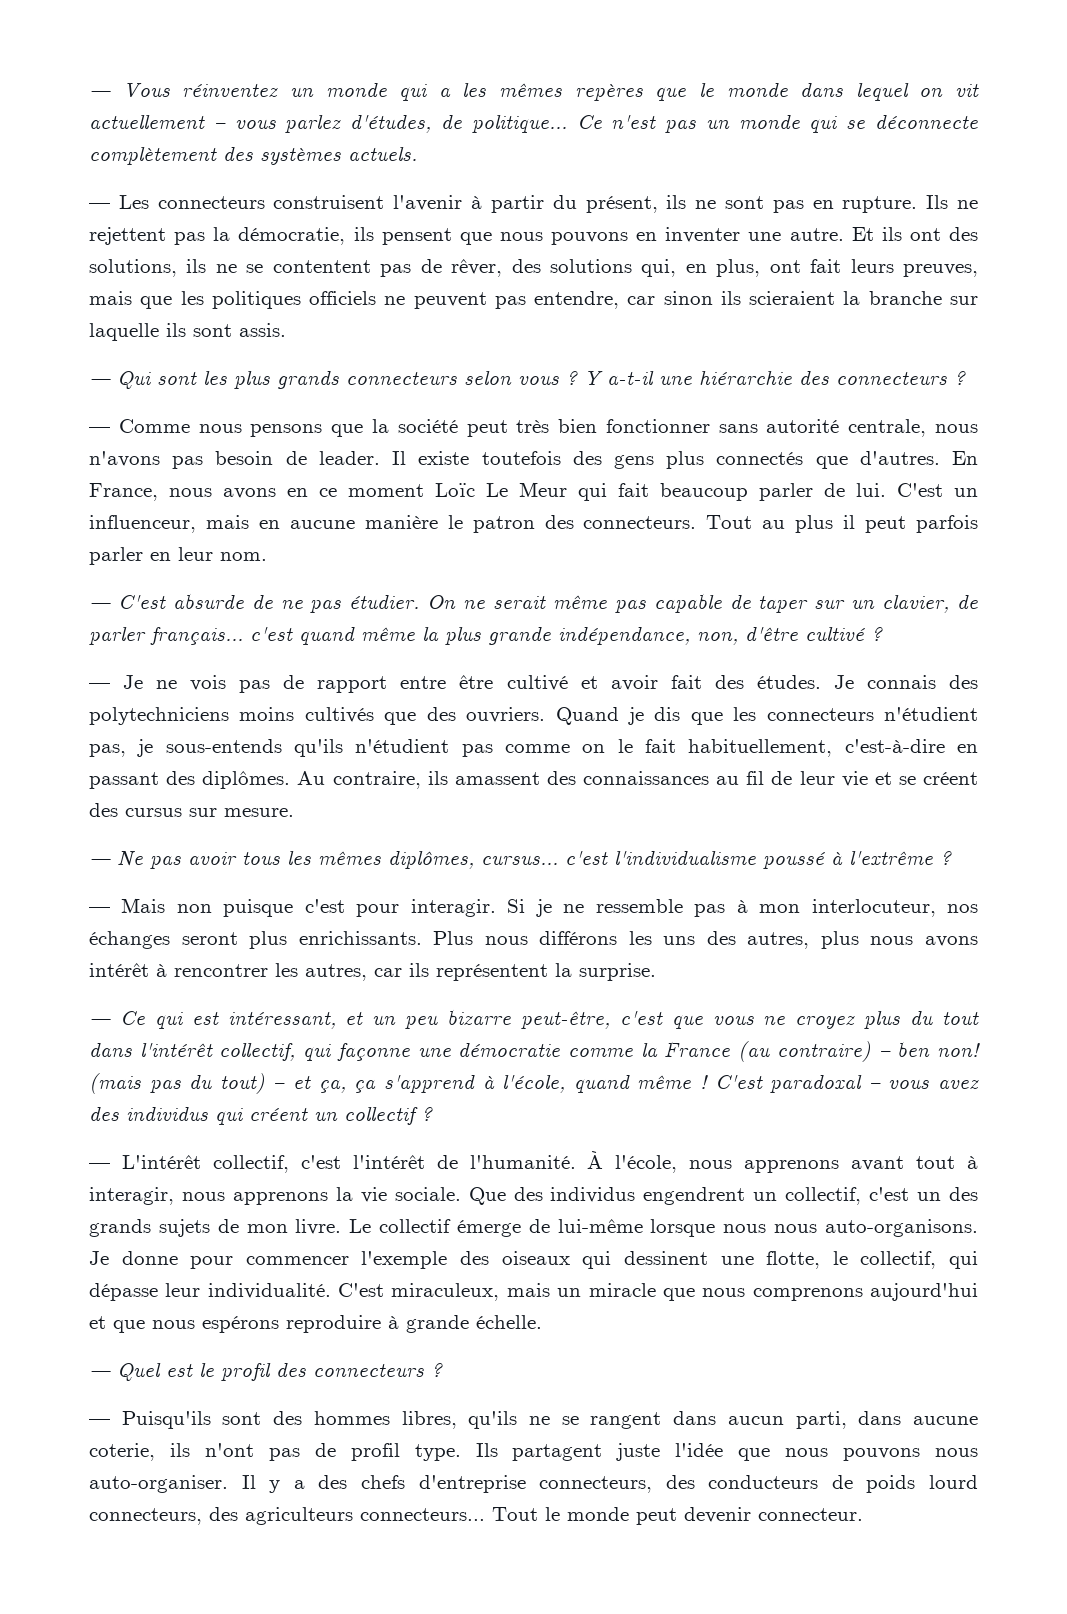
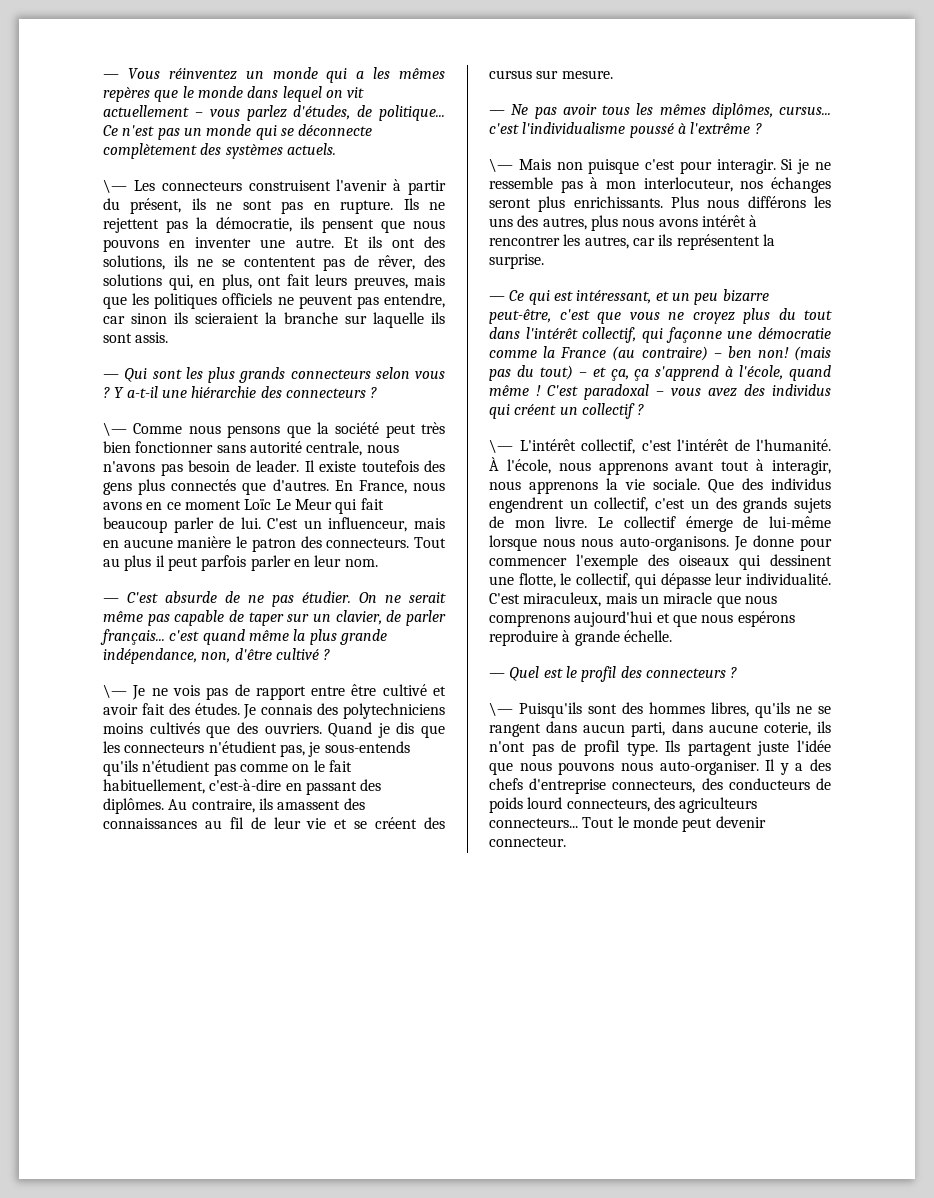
[89,203,110,209] — -> [103,179,127,193] \—
[89,427,110,433] — -> [103,422,127,436] \—
[89,683,110,689] — -> [103,684,127,698] \—
[89,907,110,913] — -> [489,158,513,172] \—
[89,1163,110,1169] — -> [489,439,513,453] \—
[89,1419,110,1425] — -> [489,702,513,716] \—

